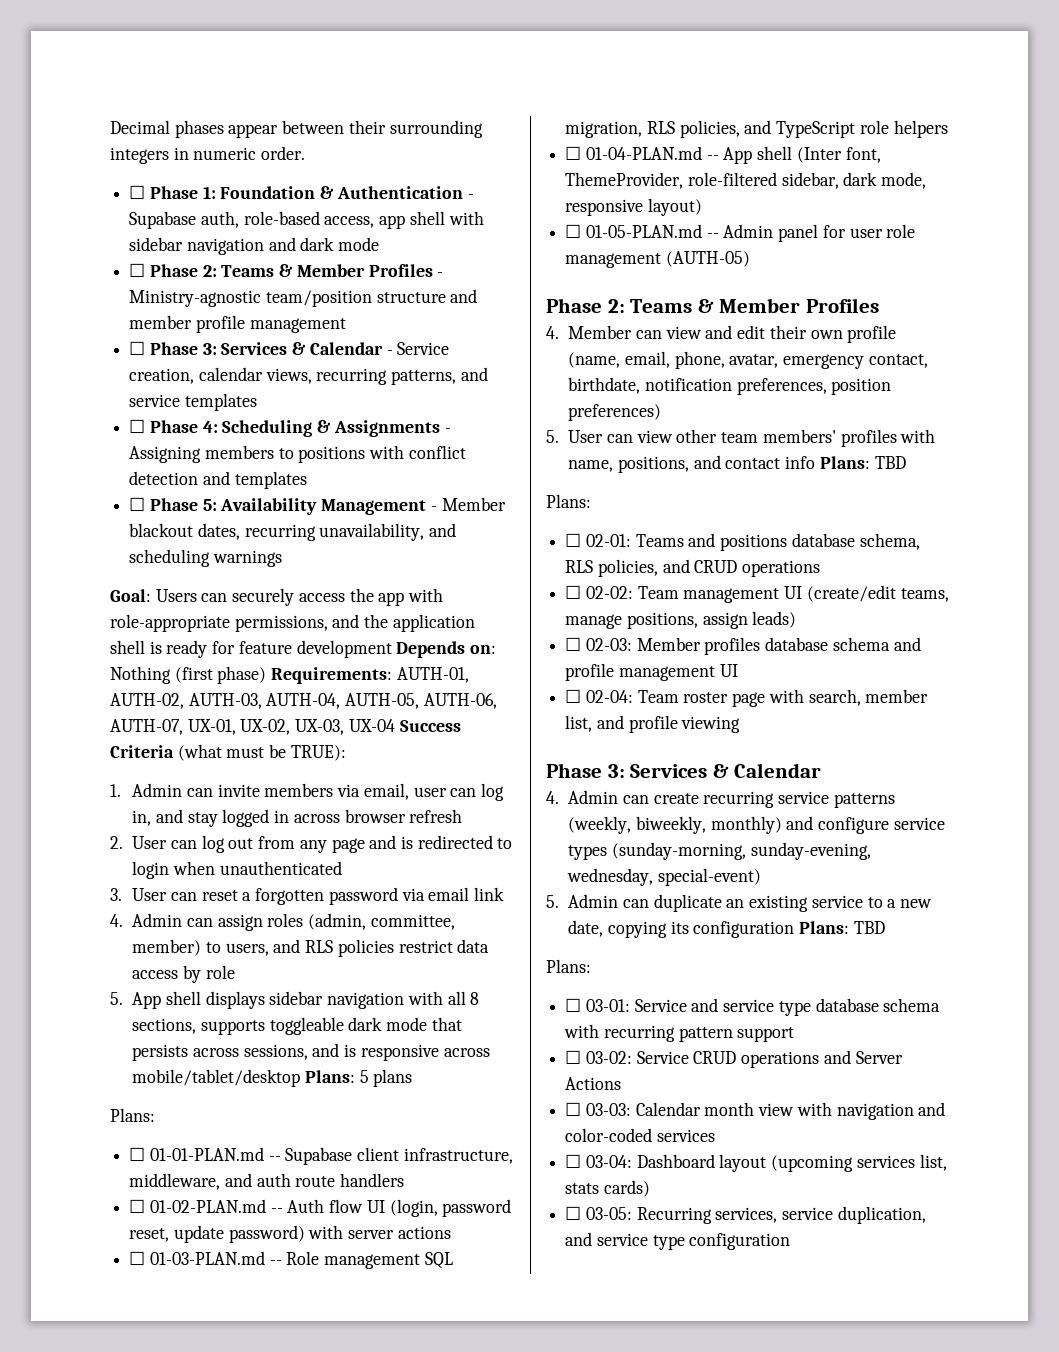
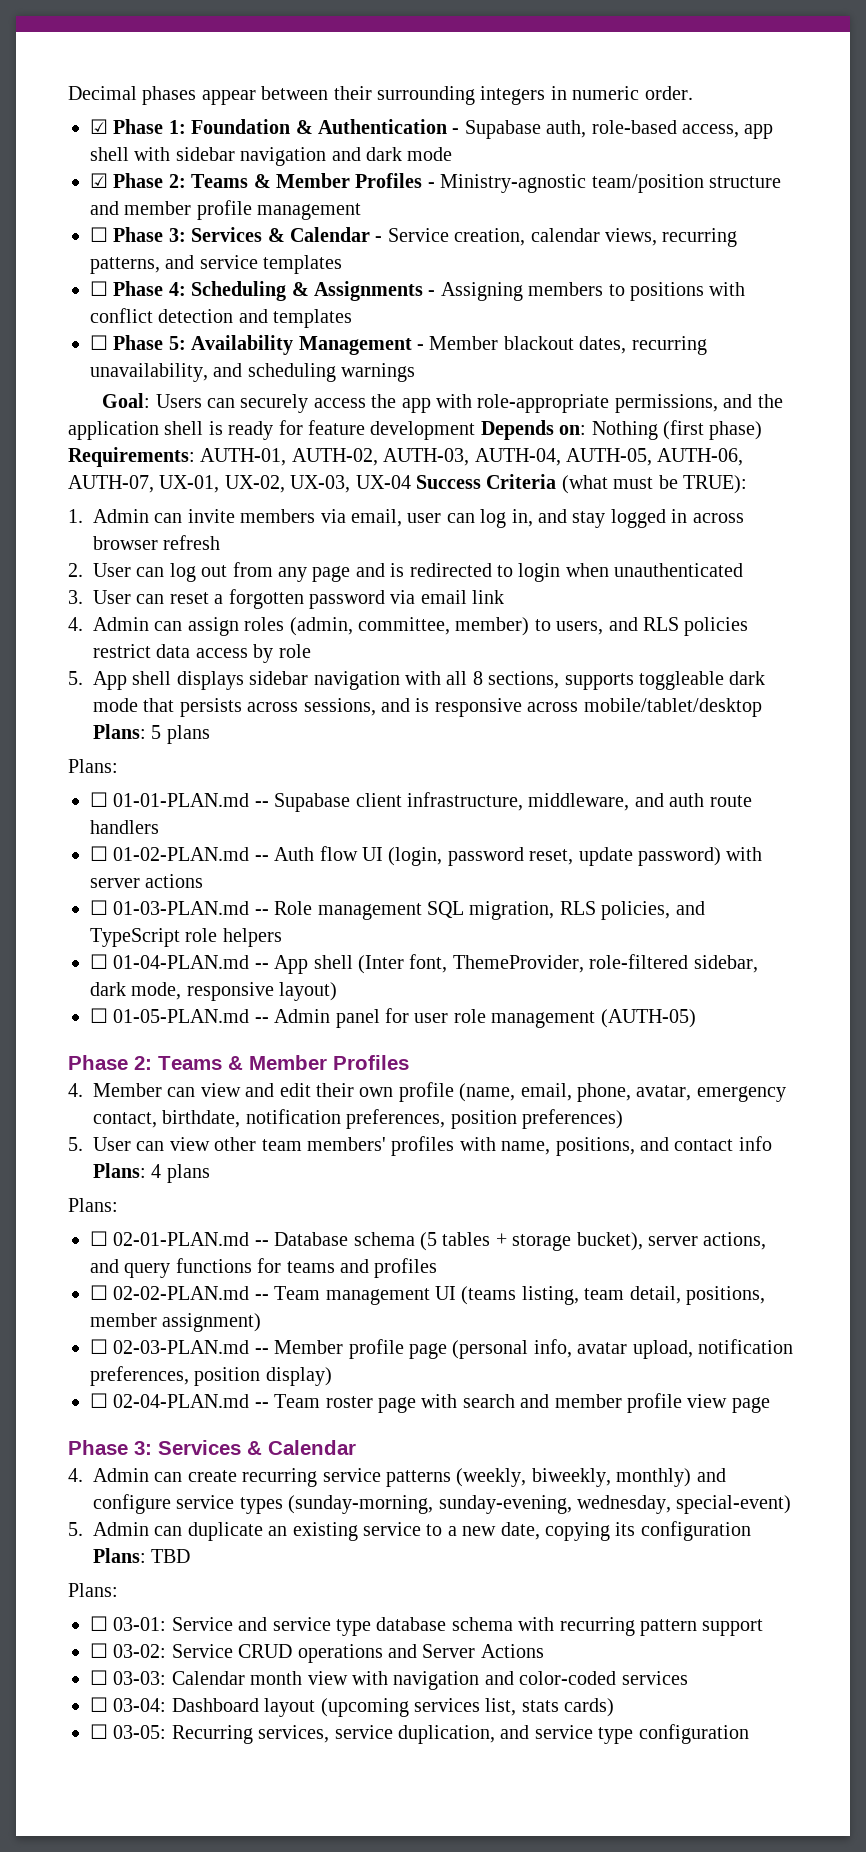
[129,185,146,199] ☐ -> [90,119,108,134] ☑
[129,263,146,277] ☐ -> [90,173,108,188] ☑
[874,456,906,469] [546,494,591,508] [565,533,920,551] [565,559,821,577] [565,585,633,599] TBD // Plans: // ☐ 02-01: Teams and positions database schema, RLS policies, and CRUD operations // ☐ 02-02: -> [151,1164,210,1183] [68,1198,118,1212] [90,1231,767,1251] [90,1258,438,1278] [90,1285,269,1300] 4 plans // Plans: // ☐ 02-01-PLAN.md -- Database schema (5 tables + storage bucket), server actions, and query functions for teams and profiles // ☐ 02-02-PLAN.md --
[806,585,949,602] [565,611,797,629] [565,637,921,655] [565,663,738,681] [565,689,633,703] (create/edit teams, manage positions, assign leads) // ☐ 02-03: Member profiles database schema and profile management UI // ☐ 02-04: -> [461,1286,765,1305] [90,1313,262,1332] [90,1339,793,1359] [90,1366,332,1386] [90,1393,269,1408] (teams listing, team detail, positions, member assignment) // ☐ 02-03-PLAN.md -- Member profile page (personal info, avatar upload, notification preferences, position display) // ☐ 02-04-PLAN.md --
[808,689,929,706] [565,715,741,733] search, member list, and profile viewing -> [462,1393,770,1413] search and member profile view page

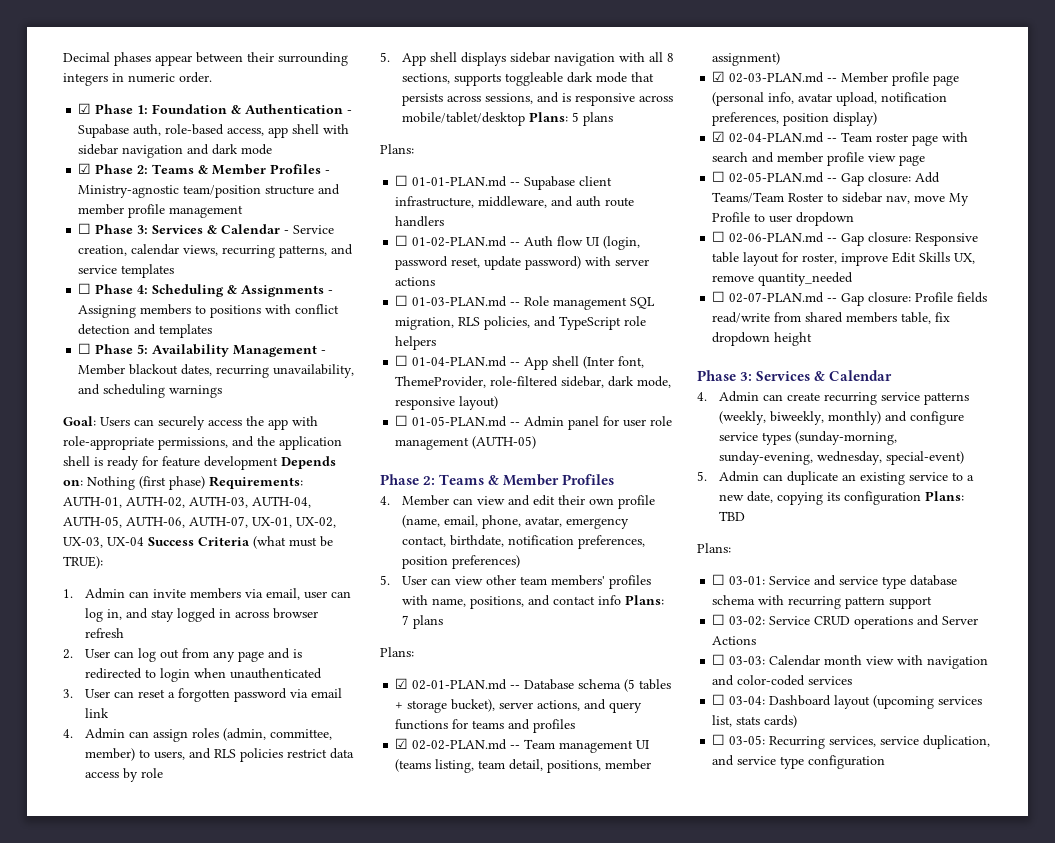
[151,1164,210,1183] [68,1198,118,1212] [90,1231,108,1246] 4 plans // Plans: // ☐ -> [402,615,444,629] [380,647,414,657] [395,678,409,689] 7 plans // Plans: // ☑
[90,1285,108,1300] ☐ -> [395,738,409,749] ☑
[90,1339,108,1354] ☐ -> [712,71,726,82] ☑
[90,1393,108,1408] ☐ -> [712,131,726,142] ☑
(770, 1405) none -> [712,171,941,186] [712,192,970,206] [712,212,855,226] [712,231,979,246] [712,252,976,266] [712,272,854,286] [712,291,988,306] [712,312,951,324] [712,332,813,346] // ☐ 02-05-PLAN.md -- Gap closure: Add Teams/Team Roster to sidebar nav, move My Profile to user dropdown // ☐ 02-06-PLAN.md -- Gap closure: Responsive table layout for roster, improve Edit Skills UX, remove quantity_needed // ☐ 02-07-PLAN.md -- Gap closure: Profile fields read/write from shared members table, fix dropdown height

